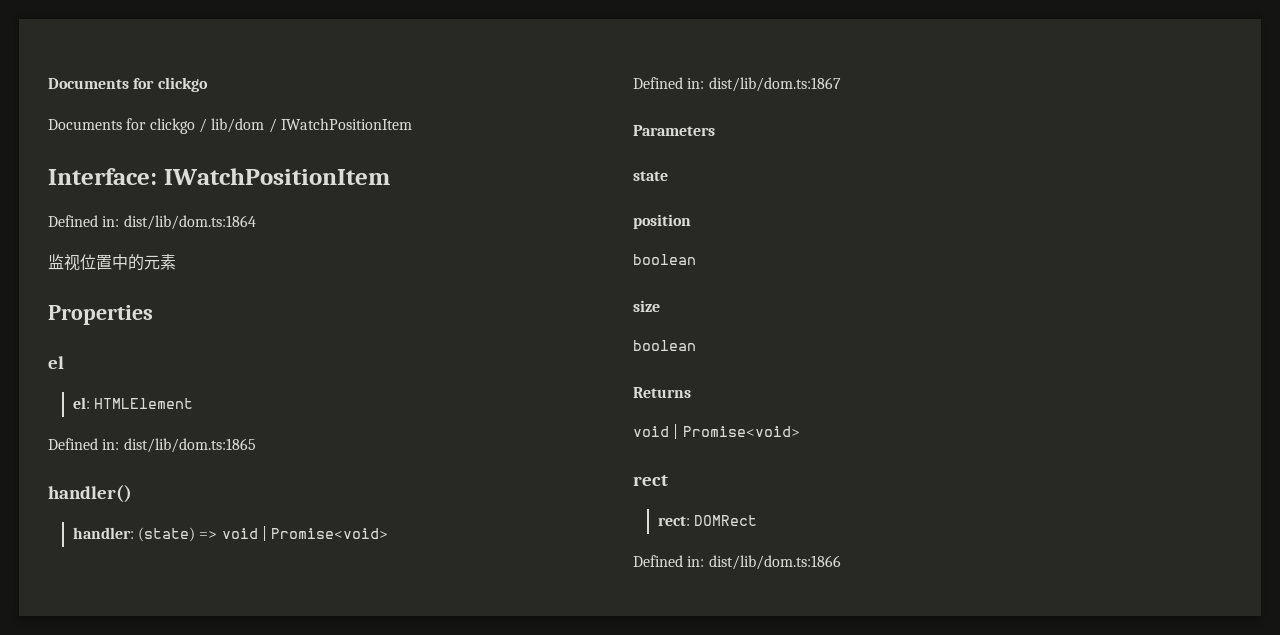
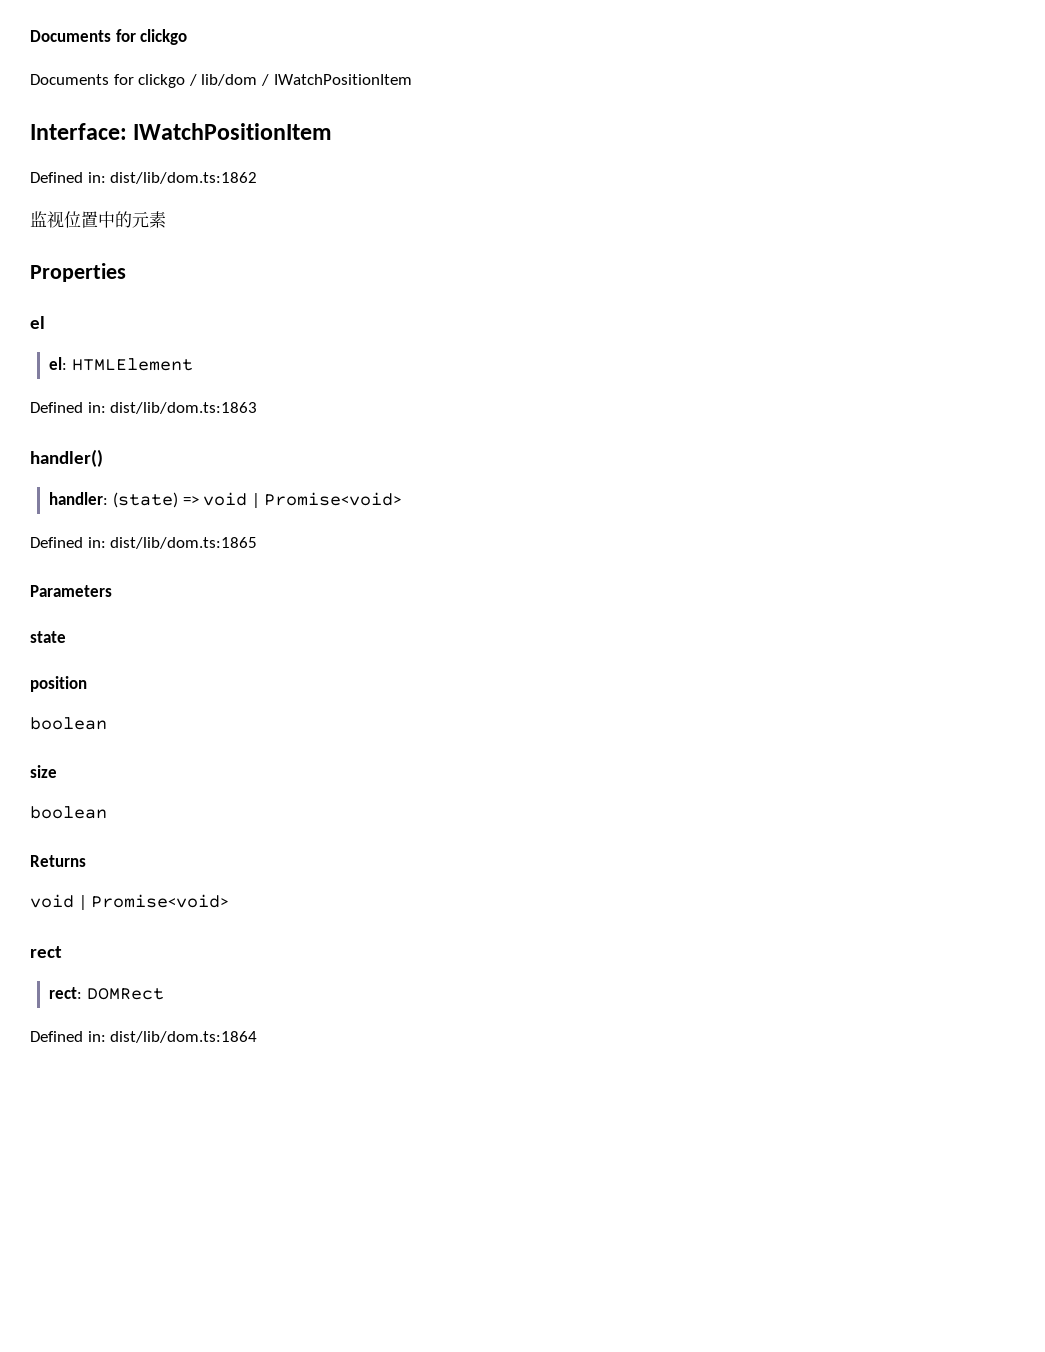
[123,215,256,230] dist/lib/dom.ts:1864 -> [110,172,258,184] dist/lib/dom.ts:1862
[123,438,256,453] dist/lib/dom.ts:1865 -> [110,402,258,414] dist/lib/dom.ts:1863
[708,77,841,92] dist/lib/dom.ts:1867 -> [110,537,258,549] dist/lib/dom.ts:1865
[708,555,841,570] dist/lib/dom.ts:1866 -> [110,1031,258,1043] dist/lib/dom.ts:1864

